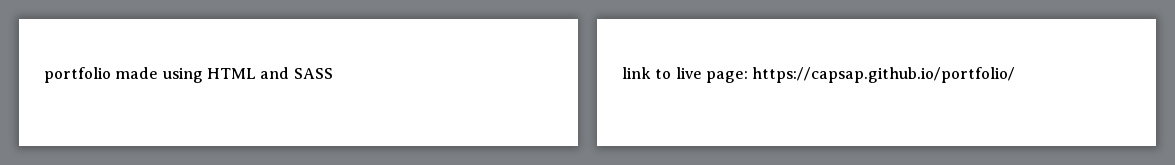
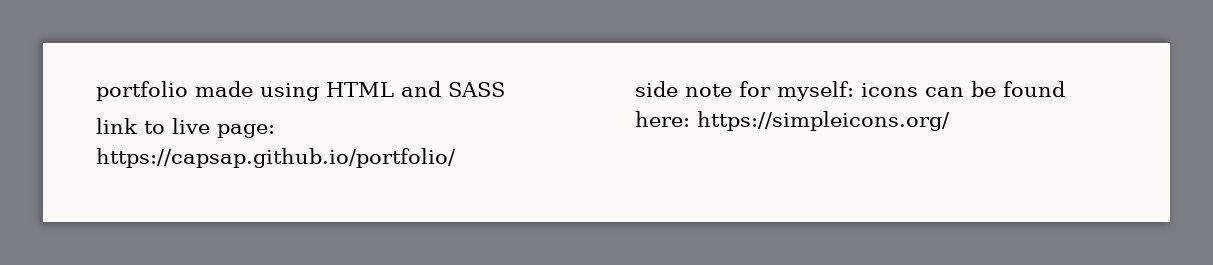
(1016, 75) none -> [635,81,1065,101] [635,111,950,131] // side note for myself: icons can be found here: https://simpleicons.org/

